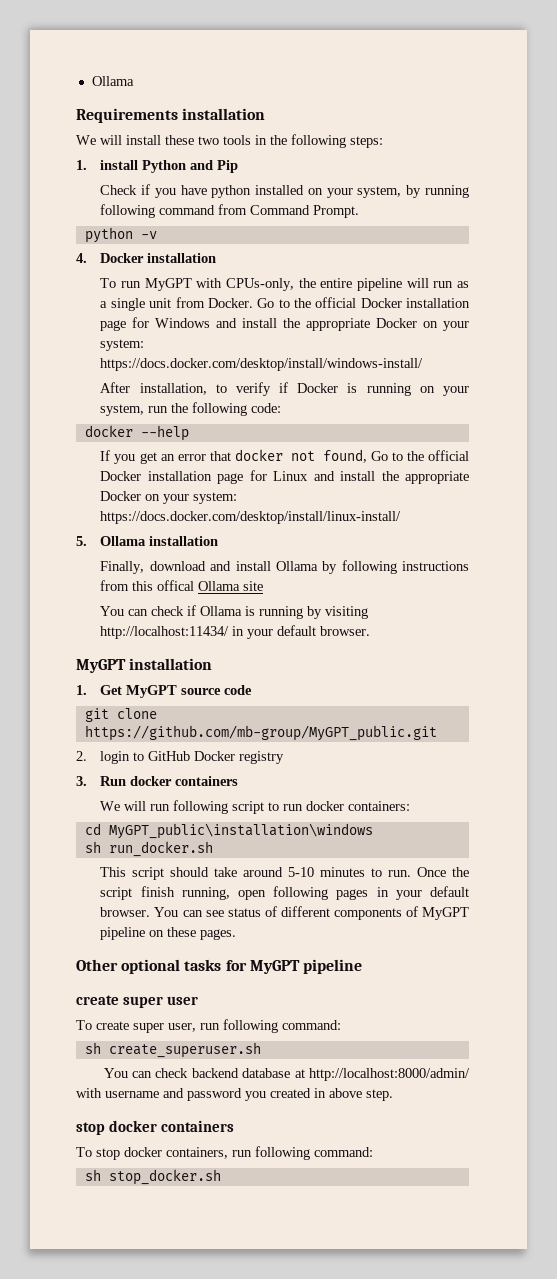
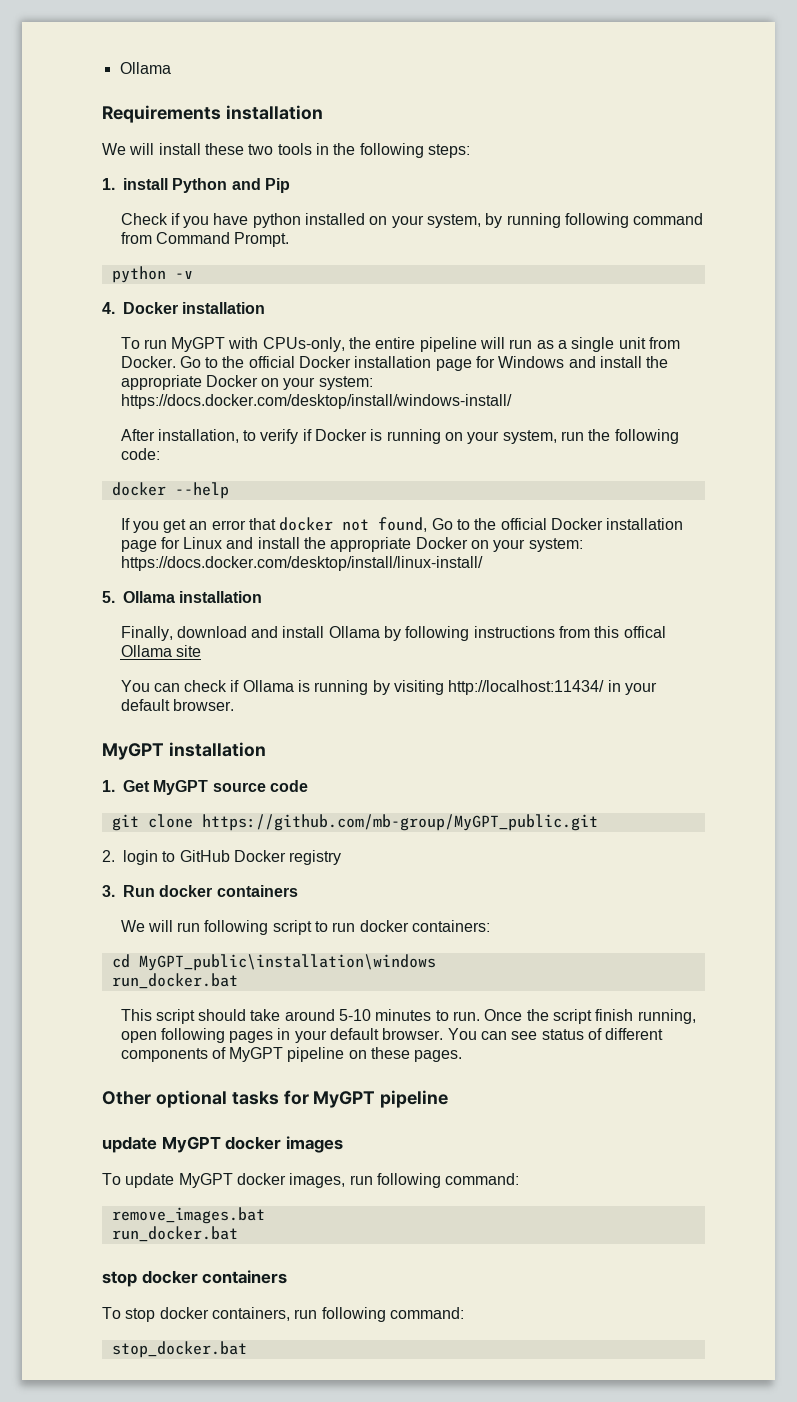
[84,841,213,857] sh run_docker.sh -> [111,973,238,989] run_docker.bat
[76,995,198,1008] [76,1019,341,1033] [84,1042,261,1058] [103,1068,470,1081] [76,1088,393,1101] create super user // To create super user, run following command: // sh create_superuser.sh // You can check backend database at http://localhost:8000/admin/ with username and password you created in above step. -> [102,1136,343,1153] [102,1173,520,1188] [111,1207,265,1224] [111,1226,238,1242] update MyGPT docker images // To update MyGPT docker images, run following command: // remove_images.bat // run_docker.bat
[84,1169,221,1185] sh stop_docker.sh -> [111,1341,247,1358] stop_docker.bat

